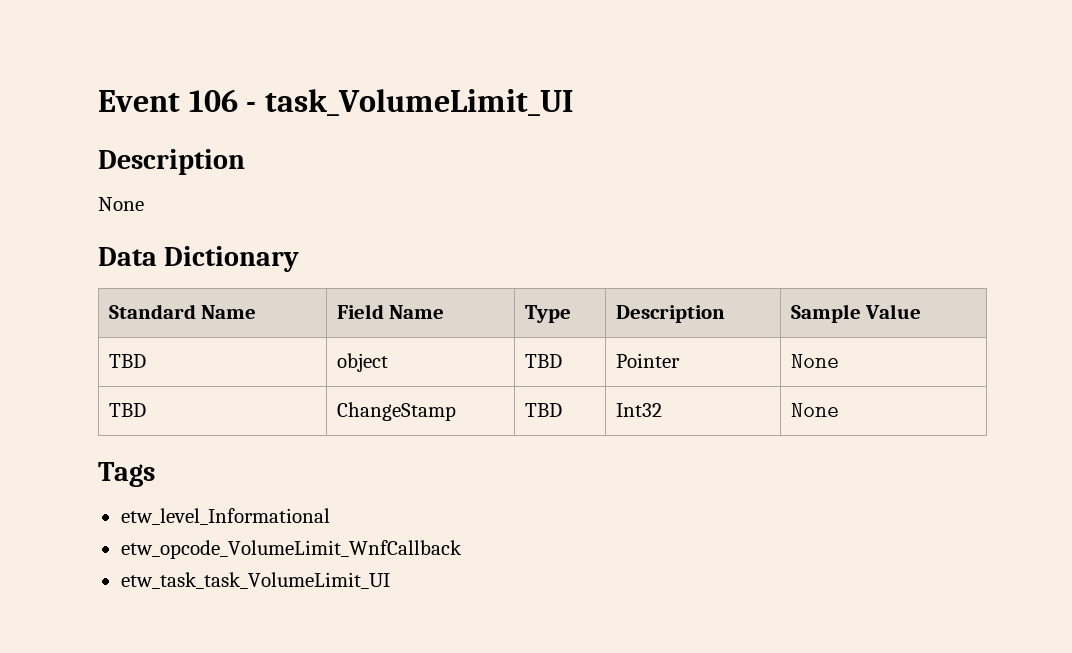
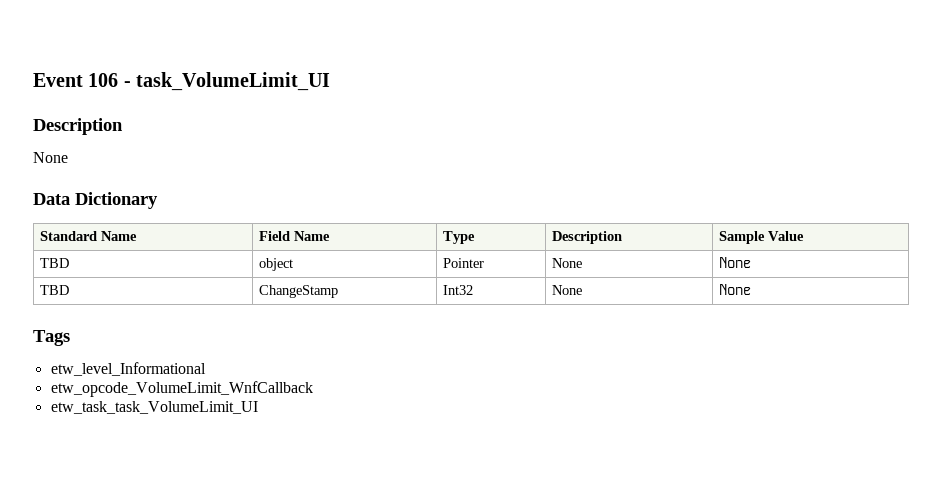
[524,354,562,368] [615,353,680,368] TBD | Pointer -> [443,258,485,268] [552,258,583,268] Pointer | None
[524,403,562,417] [615,403,662,417] TBD | Int32 -> [443,285,474,295] [552,285,583,295] Int32 | None

